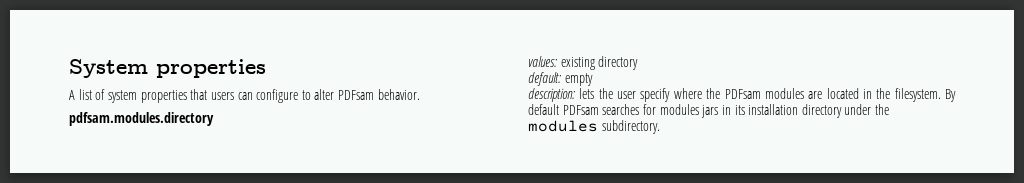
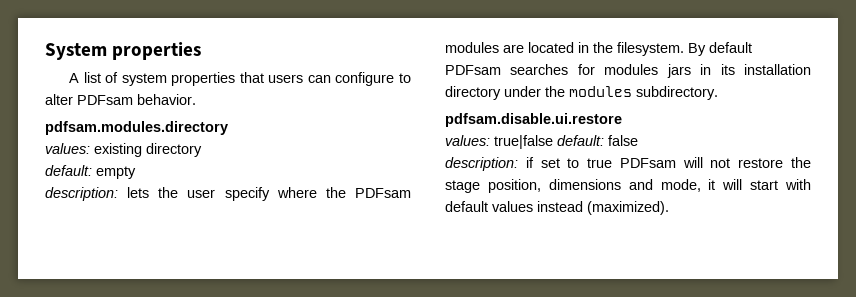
(660, 127) none -> [445,113,622,127] [445,135,638,149] [445,157,811,171] [445,179,811,193] [445,201,669,215] // pdfsam.disable.ui.restore // values: true|false default: false // description: if set to true PDFsam will not restore the stage position, dimensions and mode, it will start with default values instead (maximized).

